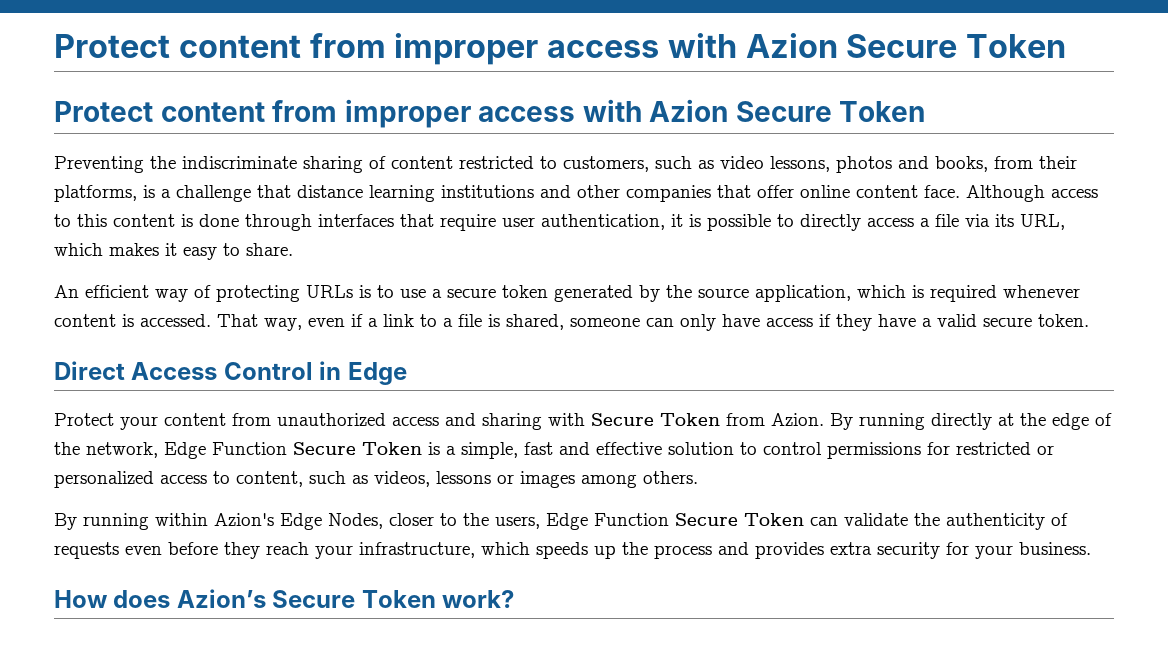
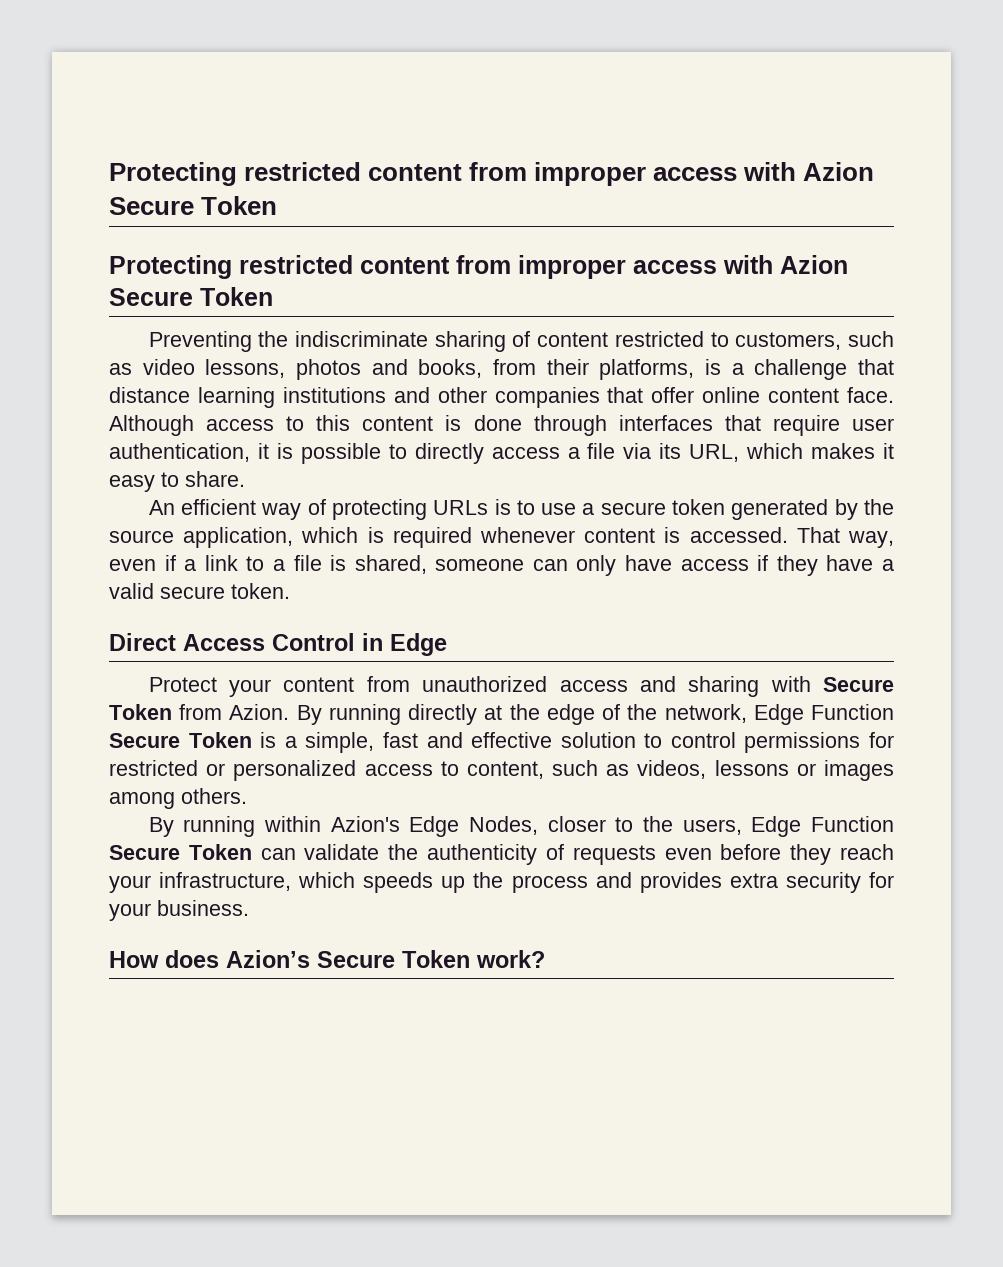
[54,33,1067,65] [54,101,153,122] Protect content from improper access with Azion Secure Token // Protect -> [109,162,875,186] [109,196,278,215] [109,255,353,279] Protecting restricted content from improper access with Azion Secure Token // Protecting restricted

